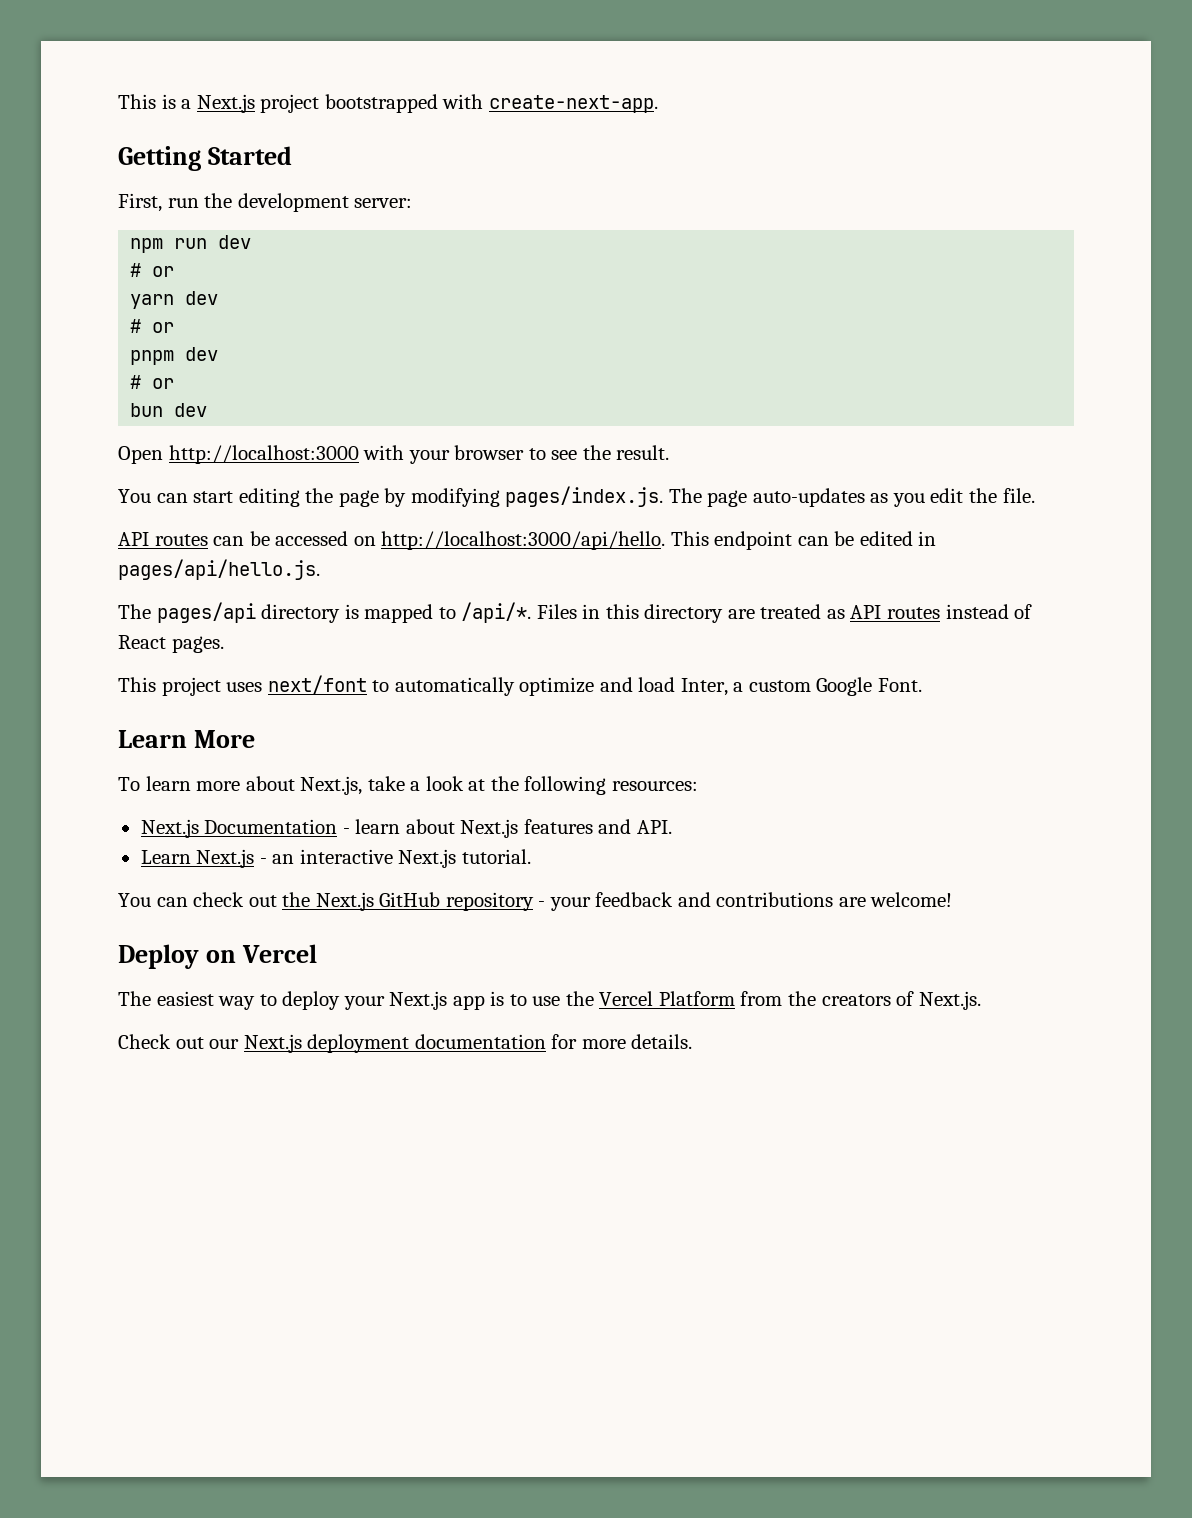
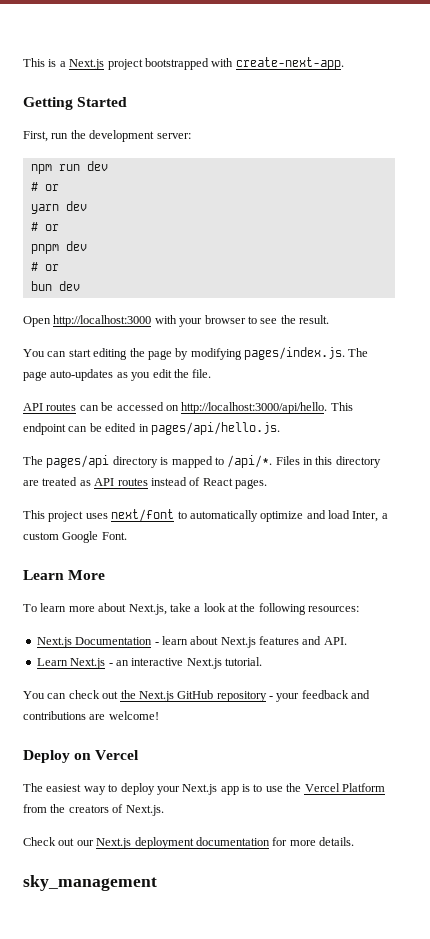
(693, 1041) none -> [23,875,157,891] // sky_management

